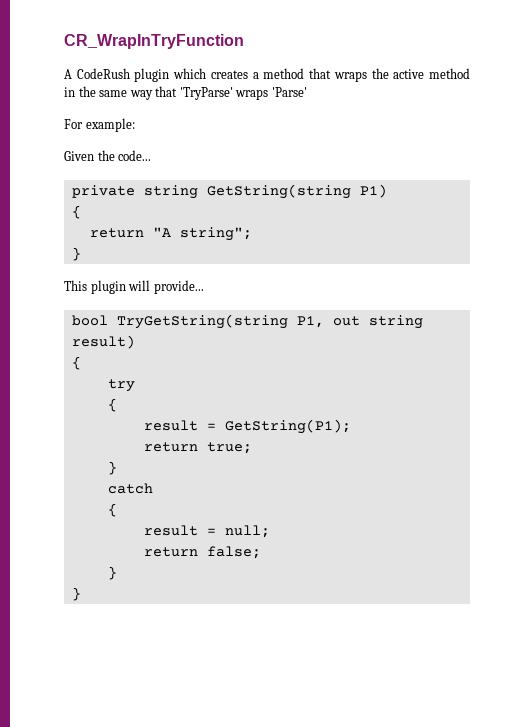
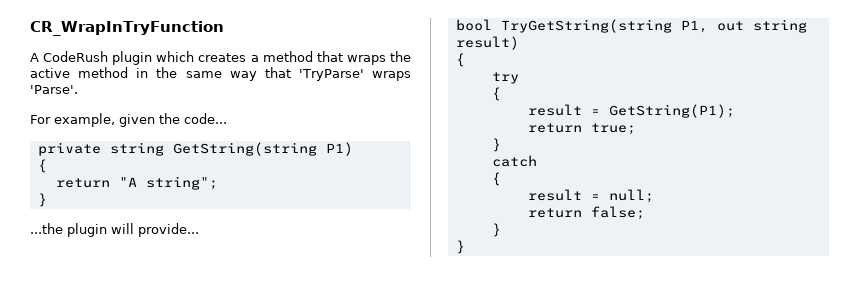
[271,87,307,97] 'Parse' -> [30,85,78,94] 'Parse'.
[85,118,135,132] [64,151,94,161] example: // Given -> [54,113,155,127] example, given
[64,280,87,291] This -> [30,223,63,234] ...the

